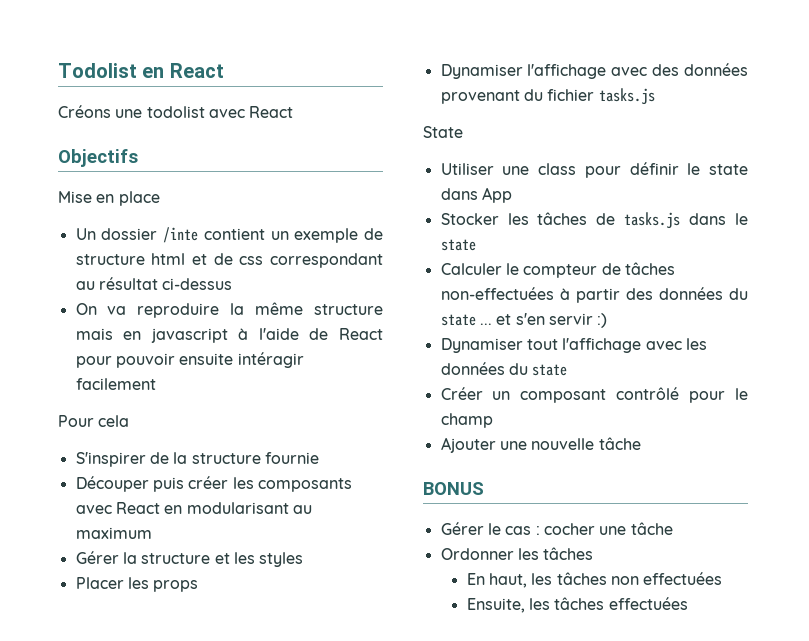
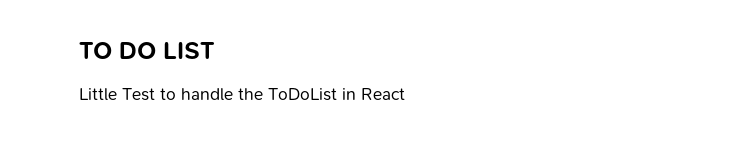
[58,63,224,78] [58,105,294,118] [58,149,138,167] [58,191,160,206] [75,227,384,243] [75,253,383,268] [75,277,233,290] [75,302,383,318] [75,328,383,343] [75,352,304,368] [75,378,156,390] [58,415,130,427] [75,452,319,467] [75,476,352,492] [75,502,312,514] [75,527,152,539] [75,551,304,567] [75,577,199,592] [440,63,748,79] [440,88,655,105] [423,126,463,138] [440,162,748,178] [440,187,512,203] [440,212,748,229] [440,239,476,251] [440,262,675,278] [440,287,748,303] [440,313,608,328] [440,338,707,353] [440,362,568,376] [440,387,748,403] [440,413,493,428] [440,437,641,453] [423,482,484,495] [440,522,673,535] [440,547,594,560] [466,572,723,588] [466,597,688,613] Todolist en React // Créons une todolist avec React // Objectifs // Mise en place // Un dossier /inte contient un exemple de structure html et de css correspondant au résultat ci-dessus // On va reproduire la même structure mais en javascript à l'aide de React pour pouvoir ensuite intéragir facilement // Pour cela // S'inspirer de la structure fournie // Découper puis créer les composants avec React en modularisant au maximum // Gérer la structure et les styles // Placer les props // Dynamiser l'affichage avec des données provenant du fichier tasks.js // State // Utiliser une class pour définir le state dans App // Stocker les tâches de tasks.js dans le state // Calculer le compteur de tâches non-effectuées à partir des données du state ... et s'en servir :) // Dynamiser tout l'affichage avec les données du state // Créer un composant contrôlé pour le champ // Ajouter une nouvelle tâche // BONUS // Gérer le cas : cocher une tâche // Ordonner les tâches // En haut, les tâches non effectuées // Ensuite, les tâches effectuées -> [79,42,215,59] [79,88,405,101] TO DO LIST // Little Test to handle the ToDoList in React

